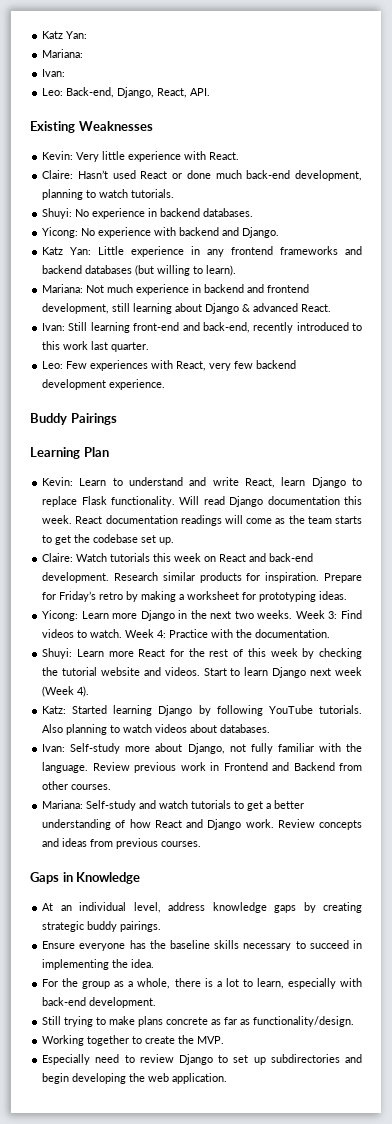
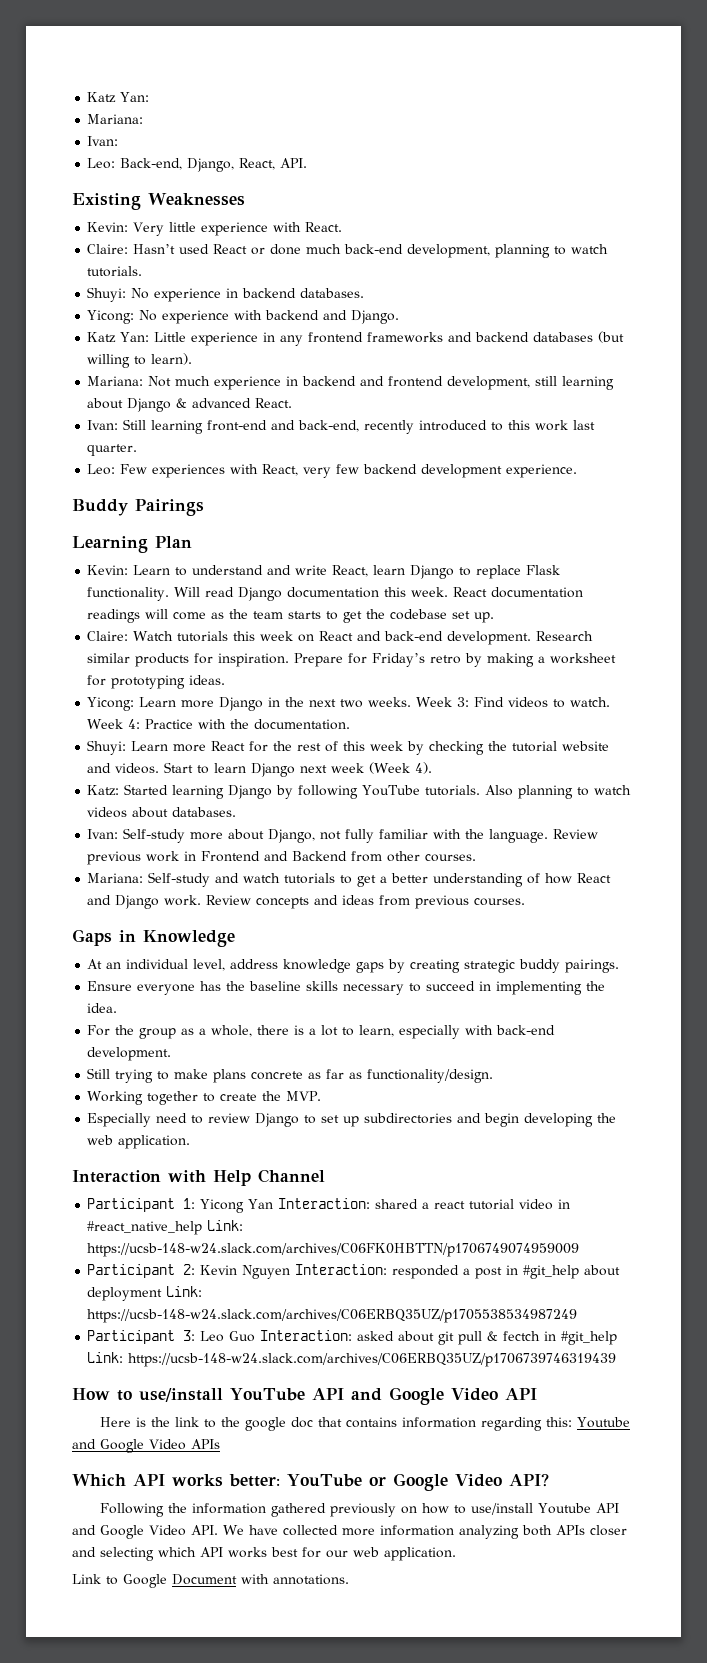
(228, 1078) none -> [72,1169,325,1186] [87,1198,571,1213] [87,1220,244,1235] [87,1243,580,1257] [87,1264,621,1279] [87,1286,203,1301] [87,1309,578,1323] [87,1330,618,1345] [87,1352,617,1367] [72,1387,537,1405] [99,1417,630,1431] [72,1439,220,1453] [72,1473,549,1491] [99,1503,619,1517] [72,1525,627,1539] [72,1547,456,1561] [72,1574,349,1588] // Interaction with Help Channel // Participant 1: Yicong Yan Interaction: shared a react tutorial video in #react_native_help Link: https://ucsb-148-w24.slack.com/archives/C06FK0HBTTN/p1706749074959009 // Participant 2: Kevin Nguyen Interaction: responded a post in #git_help about deployment Link: https://ucsb-148-w24.slack.com/archives/C06ERBQ35UZ/p1705538534987249 // Participant 3: Leo Guo Interaction: asked about git pull & fectch in #git_help Link: https://ucsb-148-w24.slack.com/archives/C06ERBQ35UZ/p1706739746319439 // How to use/install YouTube API and Google Video API // Here is the link to the google doc that contains information regarding this: Youtube and Google Video APIs // Which API works better: YouTube or Google Video API? // Following the information gathered previously on how to use/install Youtube API and Google Video API. We have collected more information analyzing both APIs closer and selecting which API works best for our web application. // Link to Google Document with annotations.

